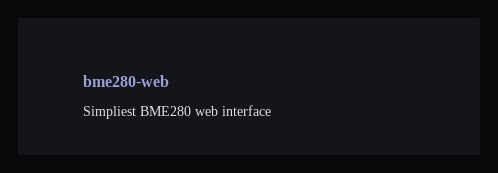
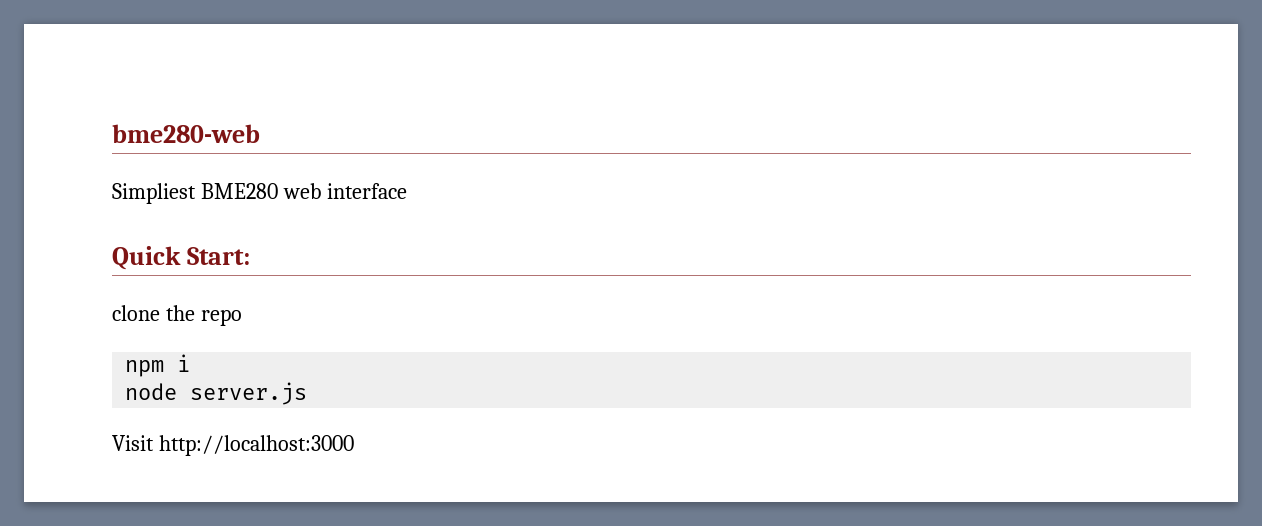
(271, 110) none -> [112,246,250,270] [112,305,242,326] [125,354,191,377] [125,382,308,405] [112,435,354,456] // Quick Start: // clone the repo // npm i // node server.js // Visit http://localhost:3000

